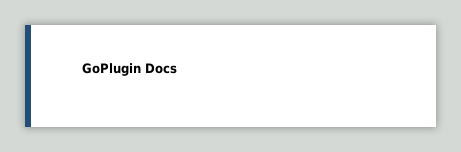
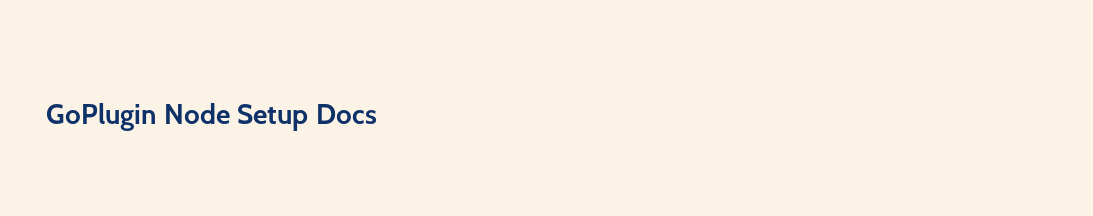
(141, 69) none -> [163,103,309,131] Node Setup

